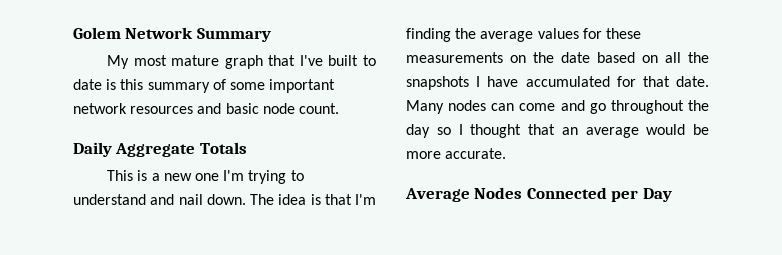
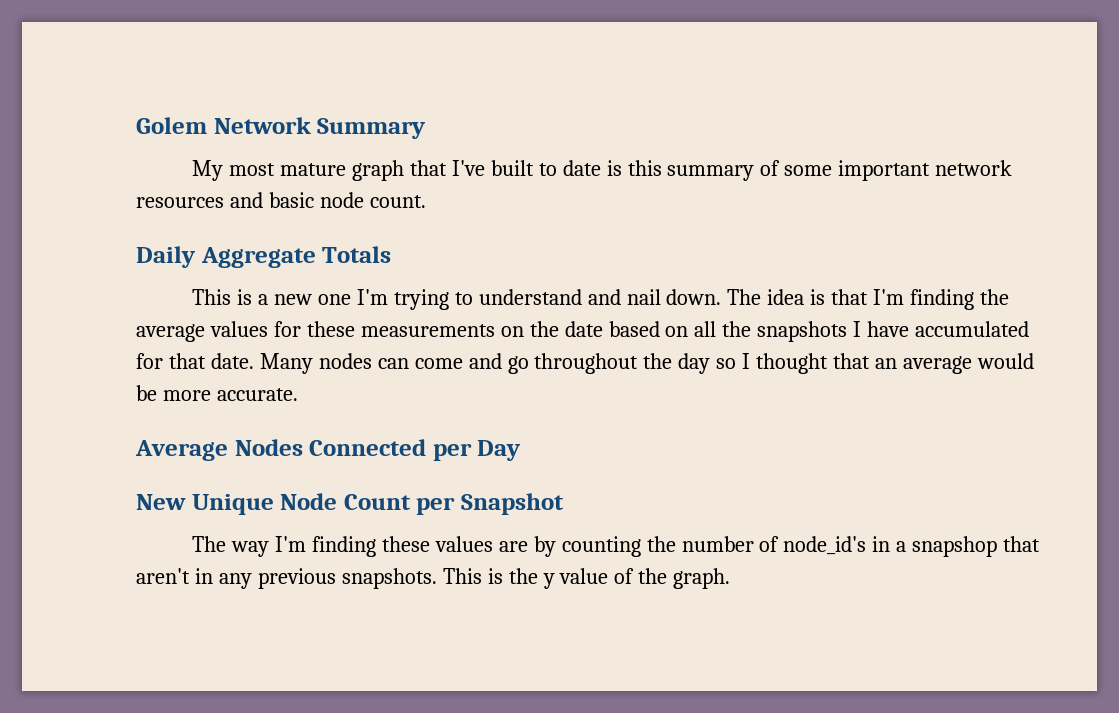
(672, 195) none -> [136,493,565,515] [192,536,1041,557] [136,568,731,589] // New Unique Node Count per Snapshot // The way I'm finding these values are by counting the number of node_id's in a snapshop that aren't in any previous snapshots. This is the y value of the graph.

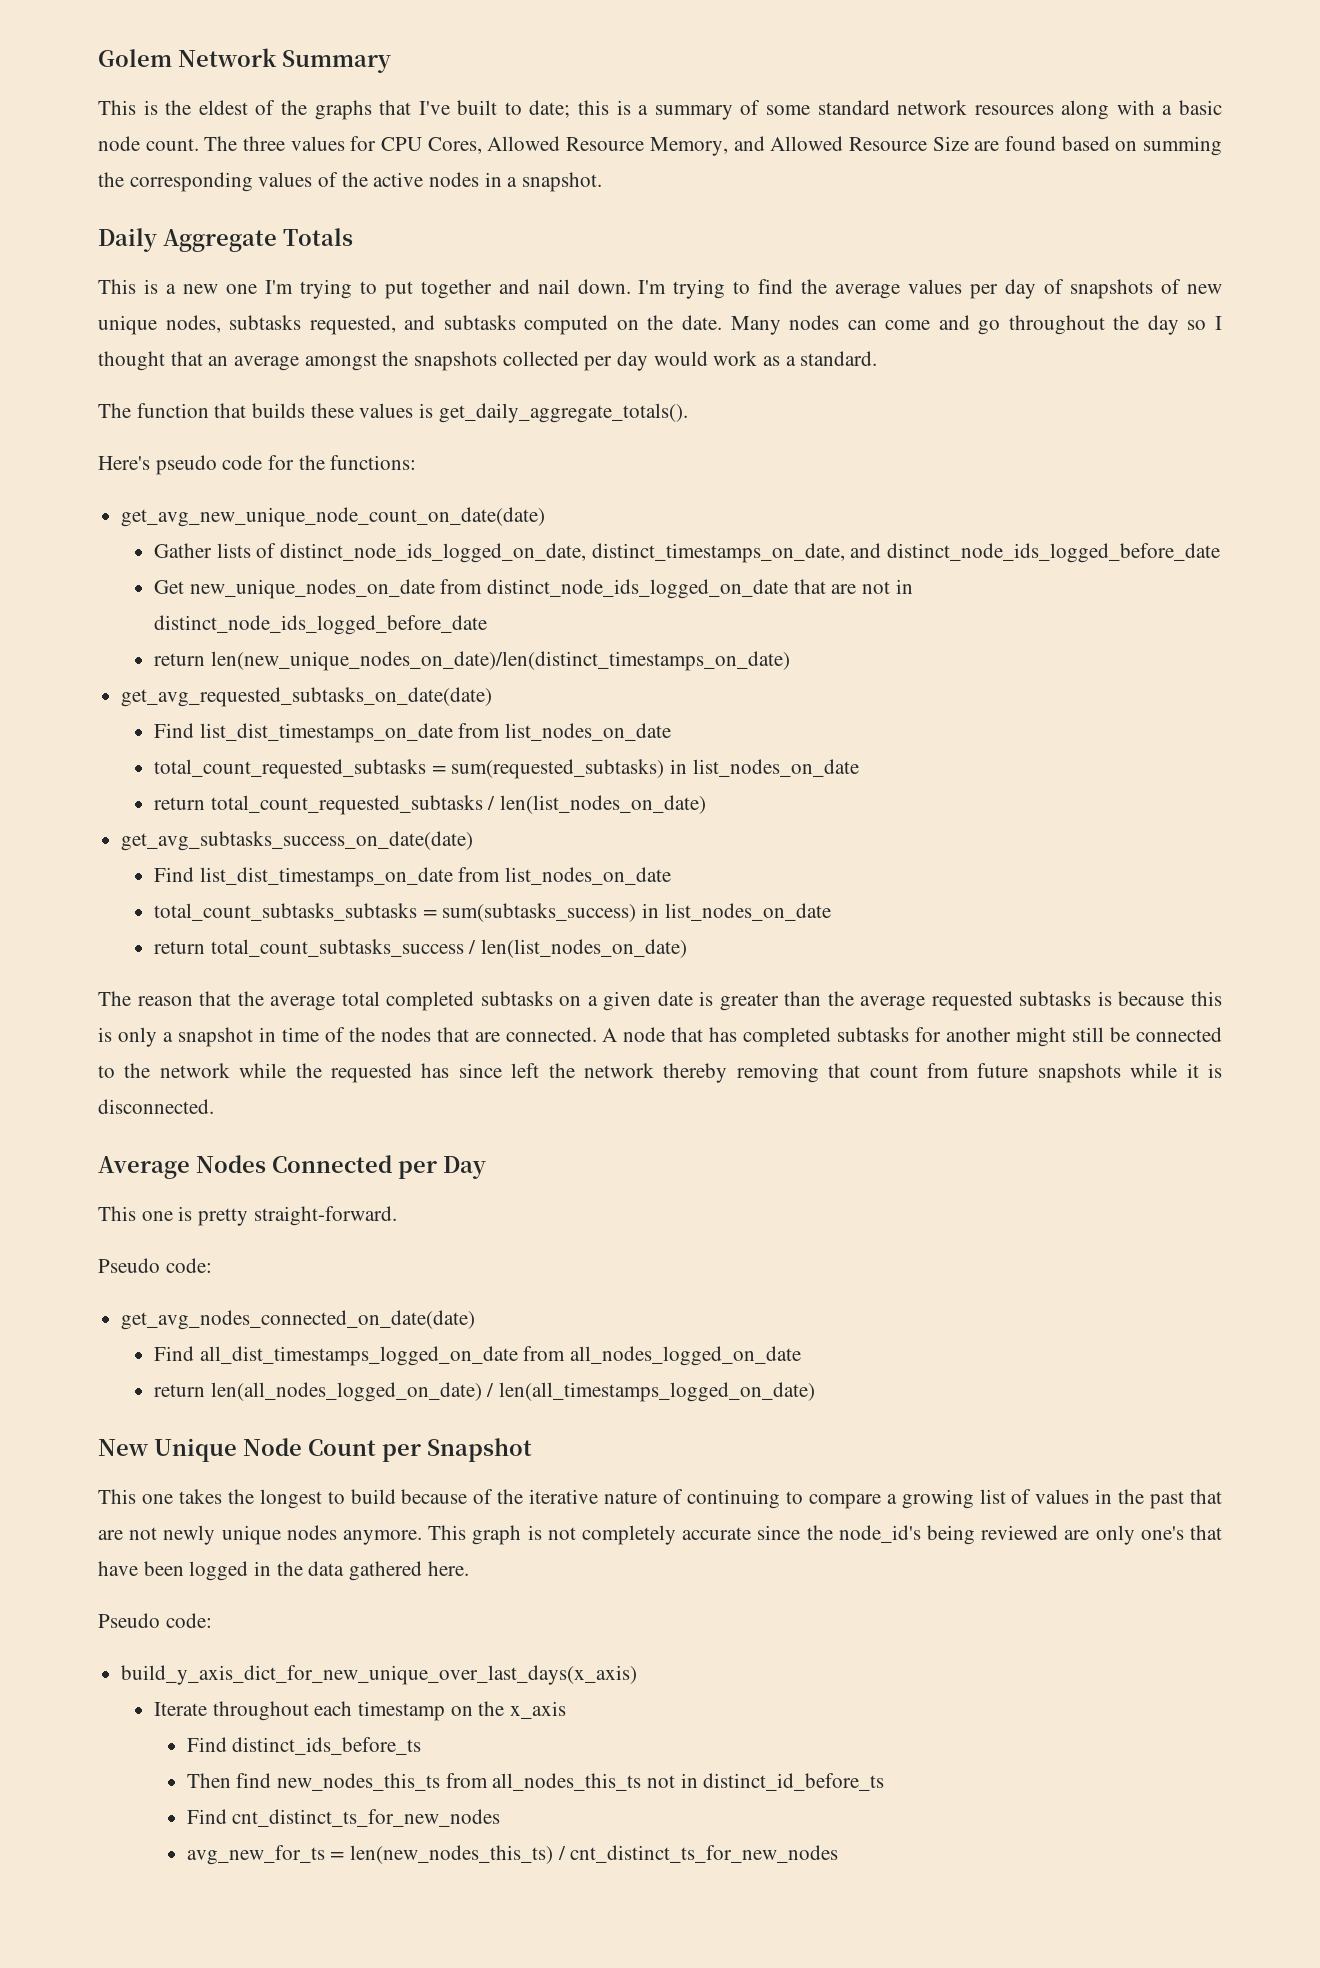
[192,160,662,181] My most mature graph that I've built to date is this -> [98,100,649,120] This is the eldest of the graphs that I've built to date; this is a
[838,160,931,181] important -> [817,100,890,115] standard
[229,192,263,208] and -> [1061,100,1173,120] along with a
(426, 201) none -> [204,136,1223,156] [98,172,603,192] The three values for CPU Cores, Allowed Resource Memory, and Allowed Resource Size are found based on summing the corresponding values of the active nodes in a snapshot.
[478,289,582,305] understand -> [384,279,492,299] put together
[727,289,1010,310] [136,321,1030,342] [136,353,206,369] The idea is that I'm finding the average values for these measurements on the date based on all the snapshots I have accumulated for that -> [638,279,1223,299] [98,315,674,335] I'm trying to find the average values per day of snapshots of new unique nodes, subtasks requested, and subtasks computed on the
[976,353,1034,369] [136,385,298,401] would be more accurate. -> [304,351,878,371] [98,403,688,423] [98,455,417,475] [121,507,546,527] [153,543,1220,563] [153,579,913,599] [153,615,487,635] [153,651,790,671] [121,687,493,707] [153,723,671,743] [153,759,859,779] [153,795,706,815] [121,831,474,851] [153,867,671,887] [153,903,831,922] [153,939,687,958] [98,991,1222,1011] [98,1027,1222,1047] [98,1063,1222,1083] [98,1099,214,1114] amongst the snapshots collected per day would work as a standard. // The function that builds these values is get_daily_aggregate_totals(). // Here's pseudo code for the functions: // get_avg_new_unique_node_count_on_date(date) // Gather lists of distinct_node_ids_logged_on_date, distinct_timestamps_on_date, and distinct_node_ids_logged_before_date // Get new_unique_nodes_on_date from distinct_node_ids_logged_on_date that are not in distinct_node_ids_logged_before_date // return len(new_unique_nodes_on_date)/len(distinct_timestamps_on_date) // get_avg_requested_subtasks_on_date(date) // Find list_dist_timestamps_on_date from list_nodes_on_date // total_count_requested_subtasks = sum(requested_subtasks) in list_nodes_on_date // return total_count_requested_subtasks / len(list_nodes_on_date) // get_avg_subtasks_success_on_date(date) // Find list_dist_timestamps_on_date from list_nodes_on_date // total_count_subtasks_subtasks = sum(subtasks_success) in list_nodes_on_date // return total_count_subtasks_success / len(list_nodes_on_date) // The reason that the average total completed subtasks on a given date is greater than the average requested subtasks is because this is only a snapshot in time of the nodes that are connected. A node that has completed subtasks for another might still be connected to the network while the requested has since left the network thereby removing that count from future snapshots while it is disconnected.
(522, 450) none -> [98,1206,397,1226] [98,1258,212,1273] [121,1310,476,1330] [153,1346,801,1366] [153,1382,815,1402] // This one is pretty straight-forward. // Pseudo code: // get_avg_nodes_connected_on_date(date) // Find all_dist_timestamps_logged_on_date from all_nodes_logged_on_date // return len(all_nodes_logged_on_date) / len(all_timestamps_logged_on_date)
[192,536,1041,557] [136,568,731,589] The way I'm finding these values are by counting the number of node_id's in a snapshop that aren't in any previous snapshots. This is the y value of the graph. -> [98,1489,1222,1509] [98,1525,1223,1545] [98,1561,469,1581] [98,1613,212,1628] [121,1665,638,1685] [153,1701,566,1721] [186,1737,422,1755] [186,1773,885,1791] [186,1809,501,1827] [186,1845,839,1865] This one takes the longest to build because of the iterative nature of continuing to compare a growing list of values in the past that are not newly unique nodes anymore. This graph is not completely accurate since the node_id's being reviewed are only one's that have been logged in the data gathered here. // Pseudo code: // build_y_axis_dict_for_new_unique_over_last_days(x_axis) // Iterate throughout each timestamp on the x_axis // Find distinct_ids_before_ts // Then find new_nodes_this_ts from all_nodes_this_ts not in distinct_id_before_ts // Find cnt_distinct_ts_for_new_nodes // avg_new_for_ts = len(new_nodes_this_ts) / cnt_distinct_ts_for_new_nodes

